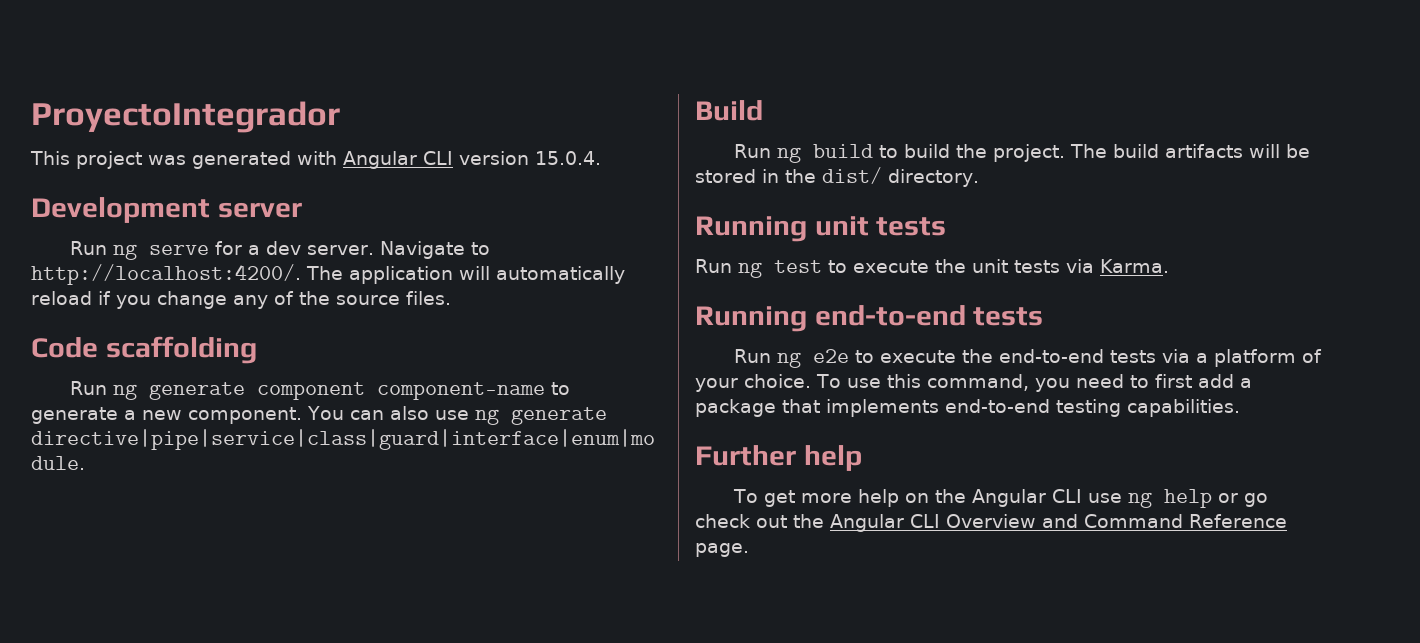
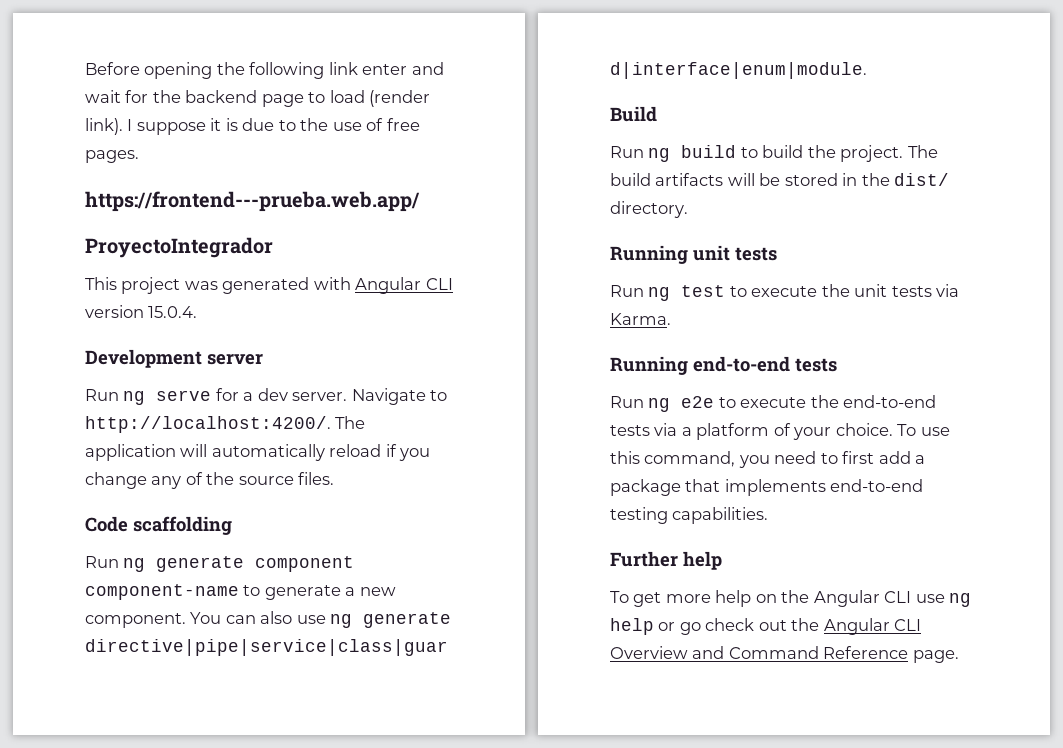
(31, 117) none -> [85,62,444,79] [85,90,431,107] [85,118,420,135] [85,150,139,163] [85,191,420,212] Before opening the following link enter and wait for the backend page to load (render link). I suppose it is due to the use of free pages. // https://frontend---prueba.web.app/ //

